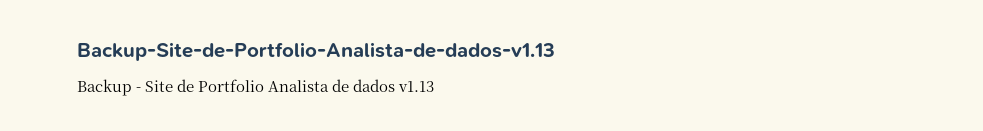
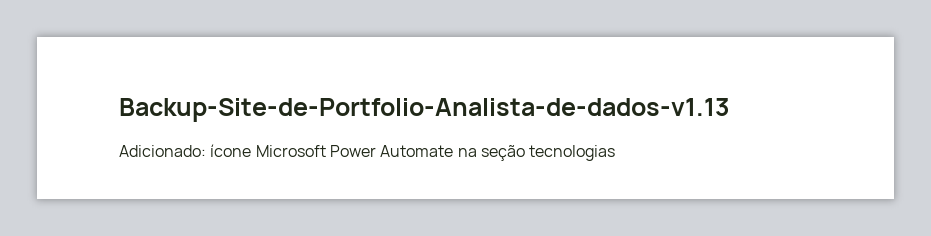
[77,79,435,96] Backup - Site de Portfolio Analista de dados v1.13 -> [119,144,616,161] Adicionado: ícone Microsoft Power Automate na seção tecnologias

